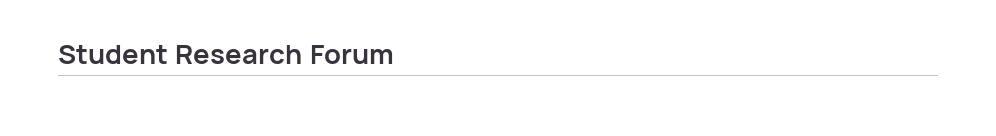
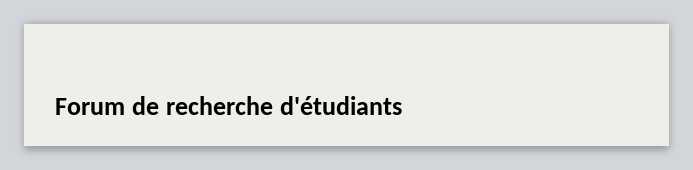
[58,45,394,64] Student Research Forum -> [55,96,402,115] Forum de recherche d'étudiants

